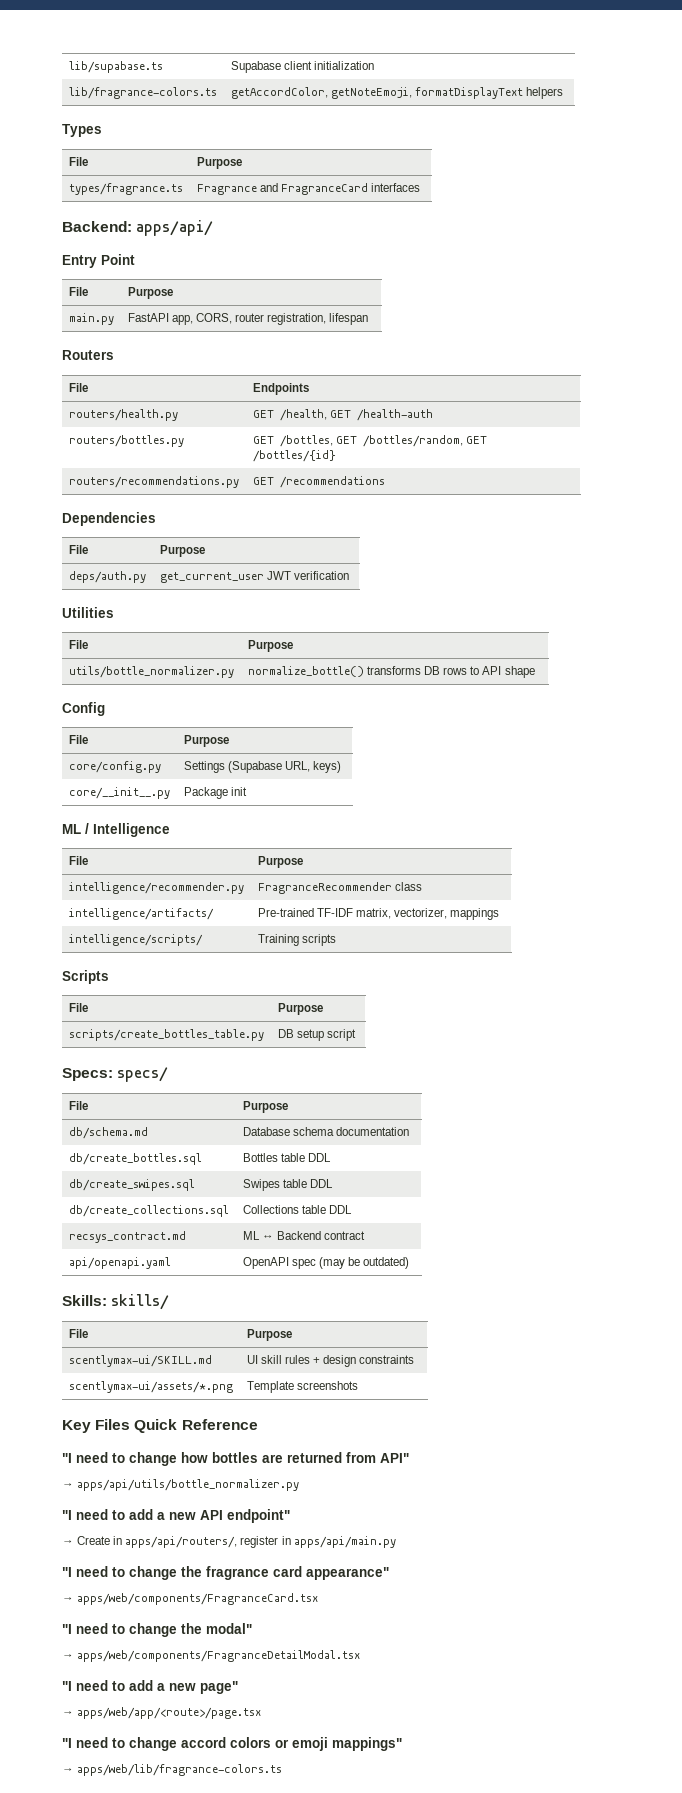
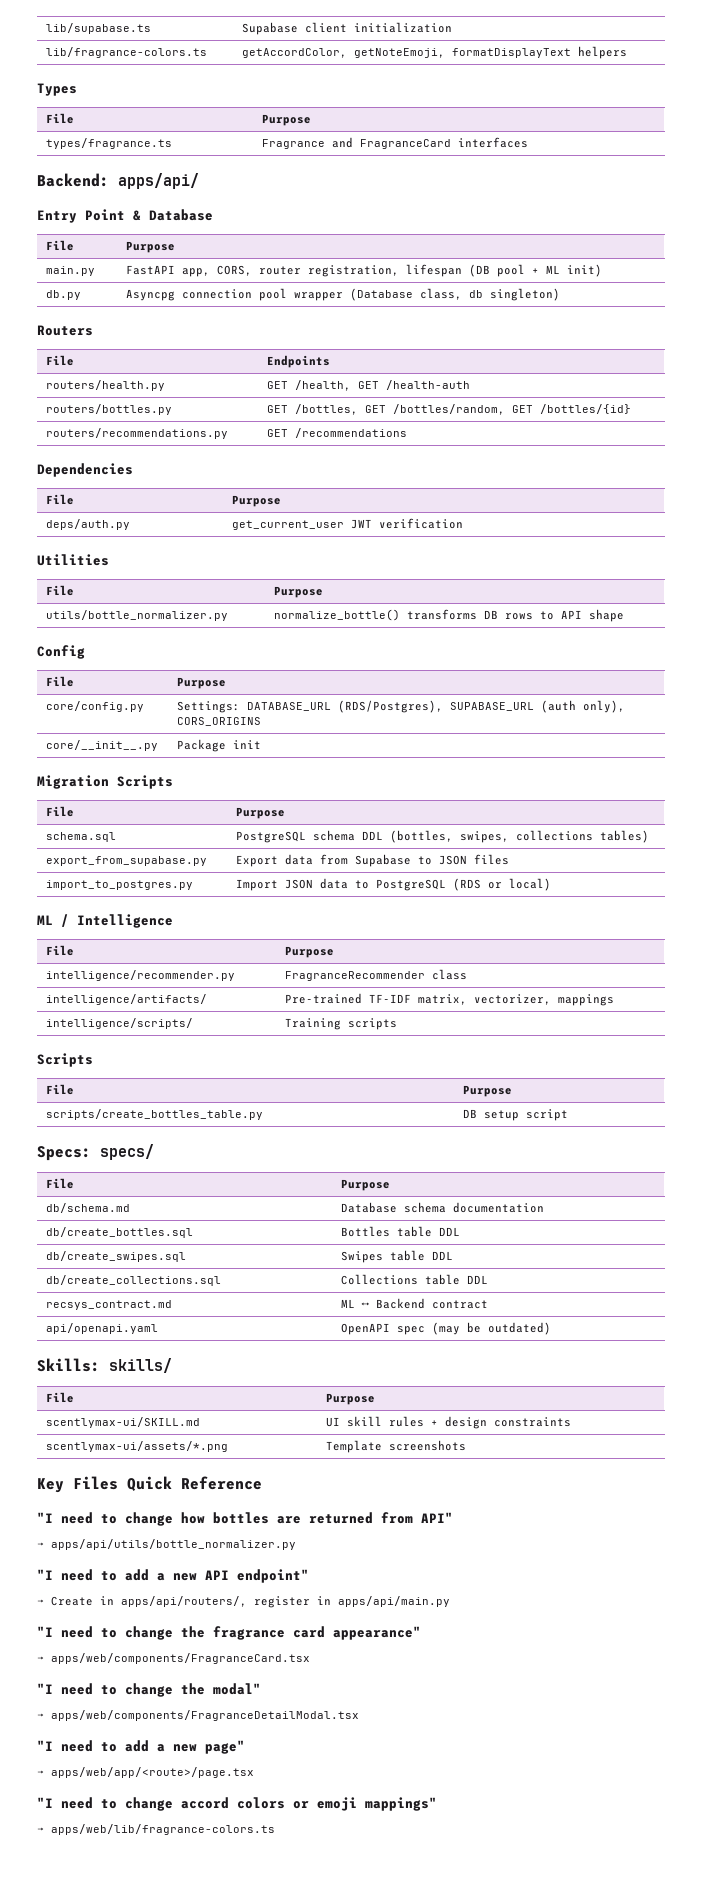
(135, 259) none -> [133,209,213,221] & Database
(369, 319) none -> [469,264,603,277] [46,290,82,300] [126,288,561,301] (DB pool + ML init) // db.py | Asyncpg connection pool wrapper (Database class, db singleton)
[183,761,342,773] [68,787,170,799] [183,787,248,799] Settings (Supabase URL, keys) // core/__init__.py | Package init -> [177,700,626,713] [177,717,262,726] [46,740,159,751] [177,739,262,752] [37,775,173,789] [46,806,75,817] [236,807,286,819] [46,832,117,842] [236,830,650,843] [46,856,208,866] [236,854,510,867] [46,880,194,890] [236,878,552,891] Settings: DATABASE_URL (RDS/Postgres), SUPABASE_URL (auth only), CORS_ORIGINS // core/__init__.py | Package init // Migration Scripts // File | Purpose // schema.sql | PostgreSQL schema DDL (bottles, swipes, collections tables) // export_from_supabase.py | Export data from Supabase to JSON files // import_to_postgres.py | Import JSON data to PostgreSQL (RDS or local)

